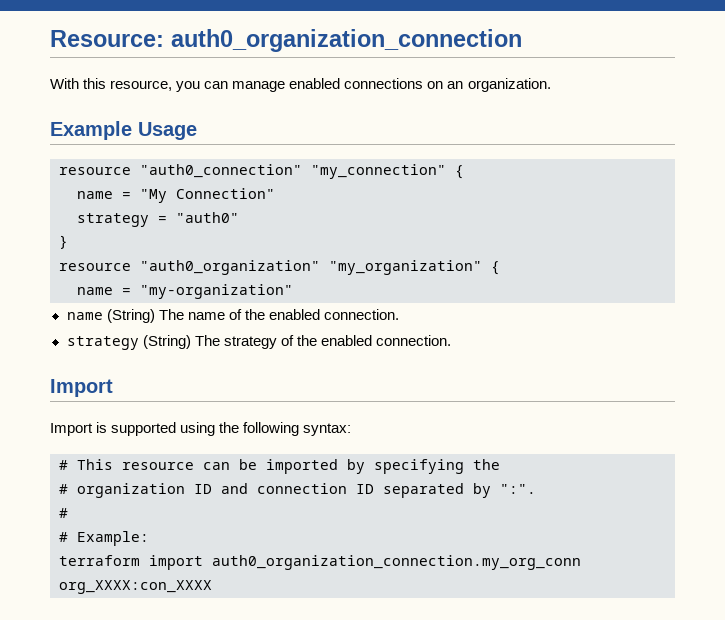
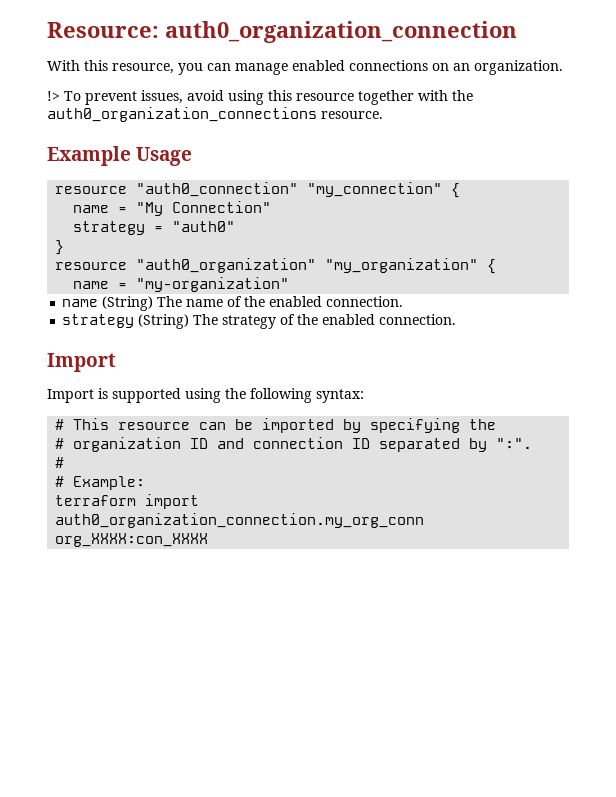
(551, 85) none -> [47,90,473,105] [47,107,383,122] // !> To prevent issues, avoid using this resource together with the auth0_organization_connections resource.

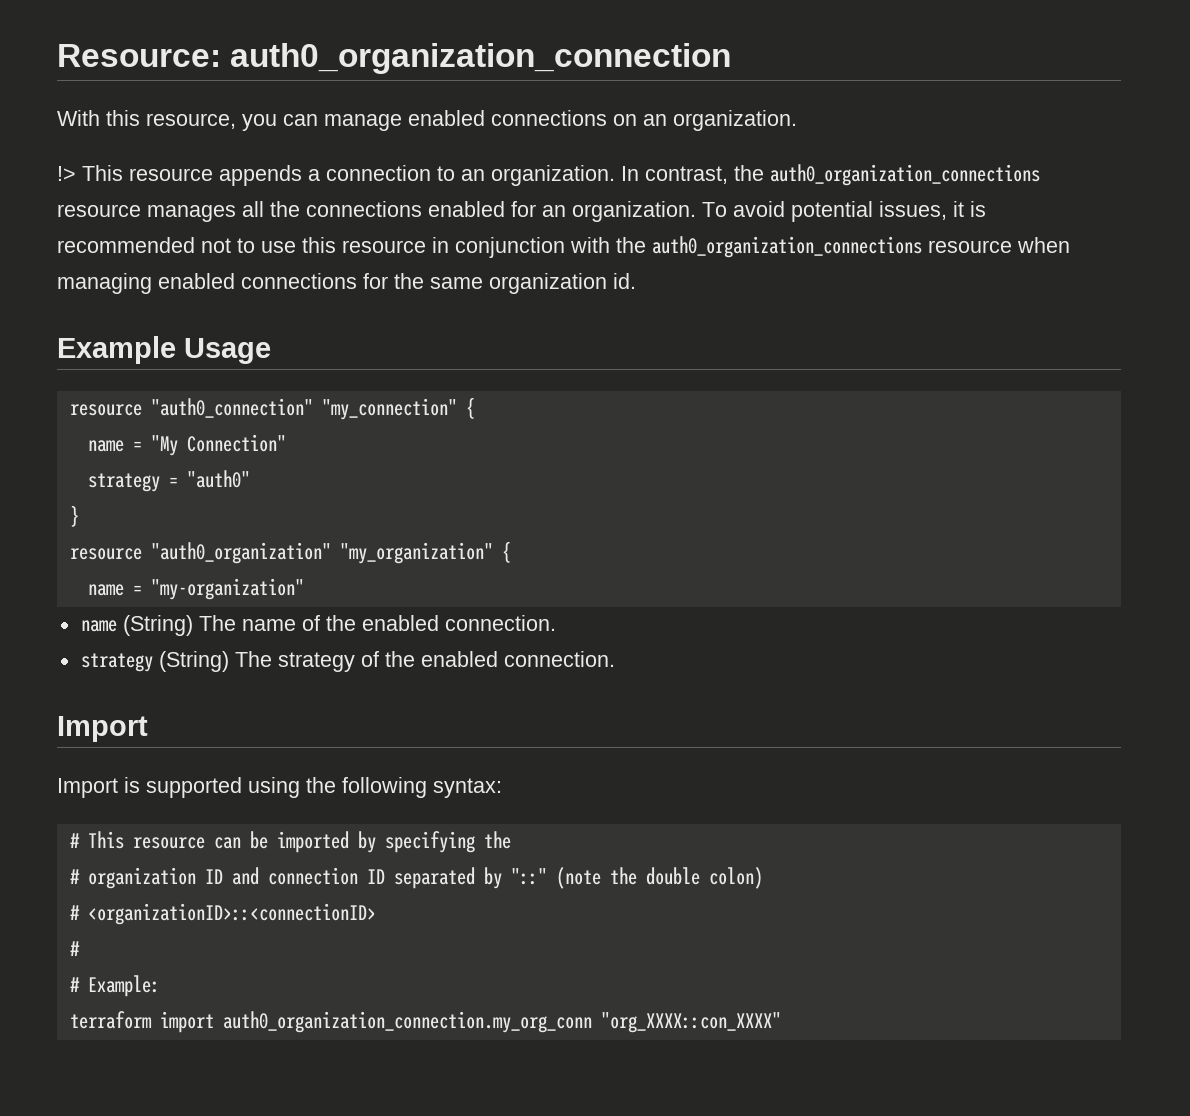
[64,90,473,105] [47,107,383,122] To prevent issues, avoid using this resource together with the auth0_organization_connections resource. -> [82,164,1040,186] [57,201,986,222] [57,236,1070,258] [57,273,636,294] This resource appends a connection to an organization. In contrast, the auth0_organization_connections resource manages all the connections enabled for an organization. To avoid potential issues, it is recommended not to use this resource in conjunction with the auth0_organization_connections resource when managing enabled connections for the same organization id.
[496,438,533,449] ":". -> [510,867,763,889] [69,903,376,925] "::" (note the double colon) // # <organizationID>::<connectionID>
[55,533,209,547] org_XXXX:con_XXXX -> [600,1012,781,1033] "org_XXXX::con_XXXX"

